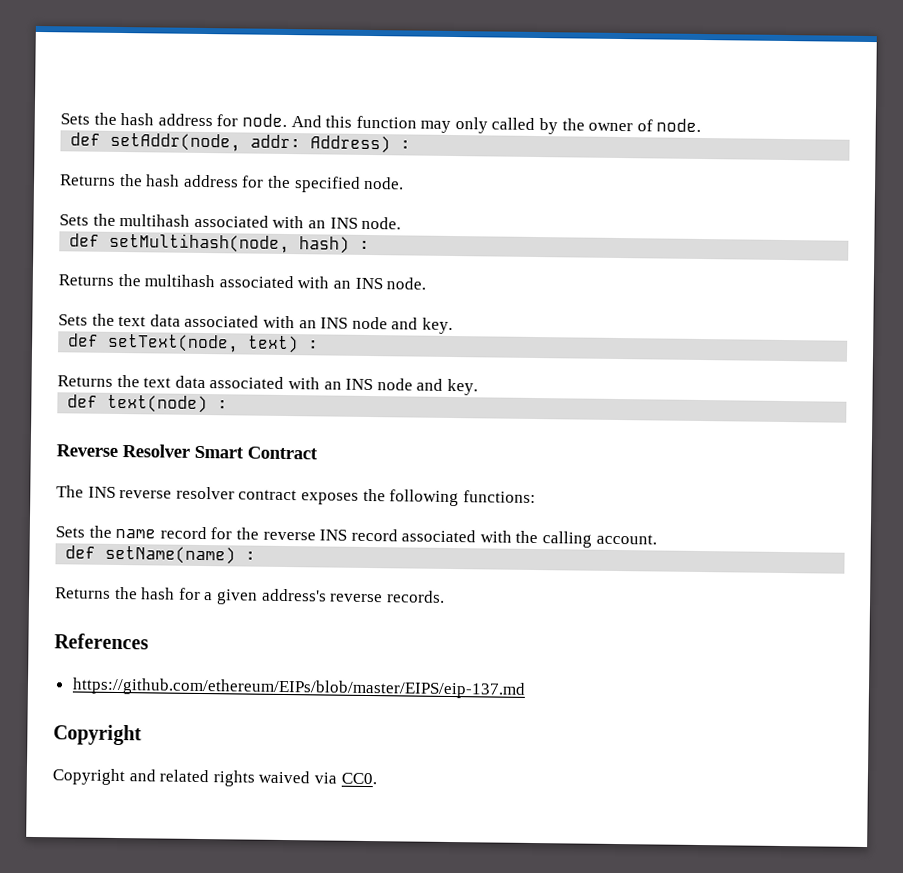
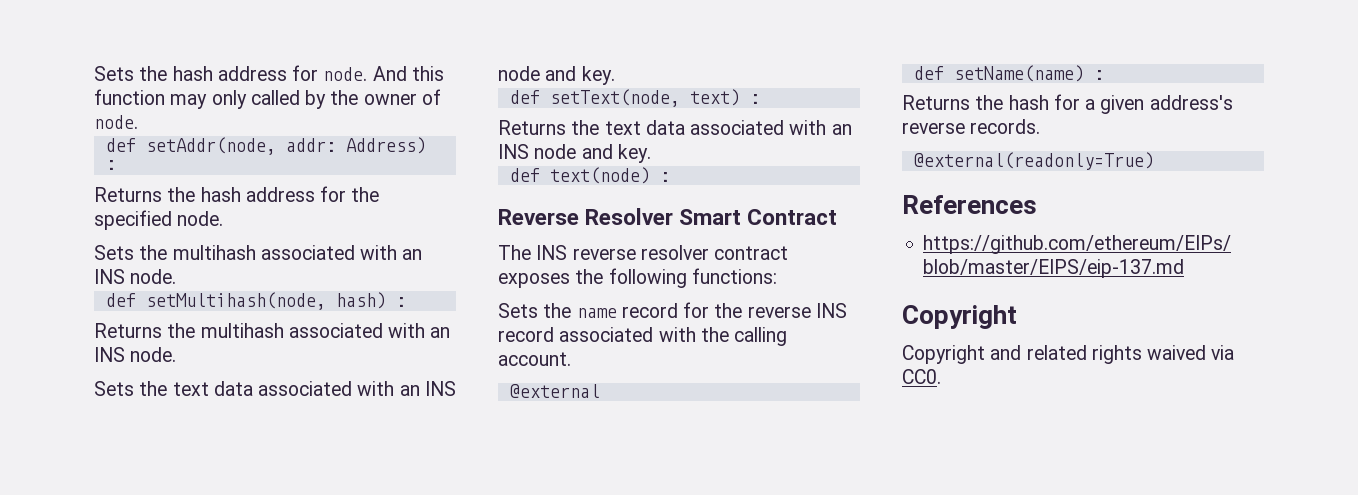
(657, 539) none -> [509,384,600,398] // @external
(445, 596) none -> [913,152,1154,170] // @external(readonly=True)

